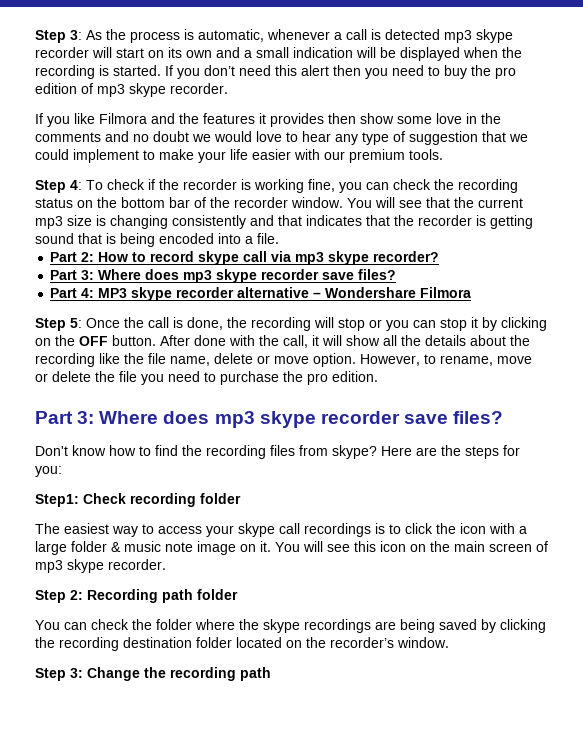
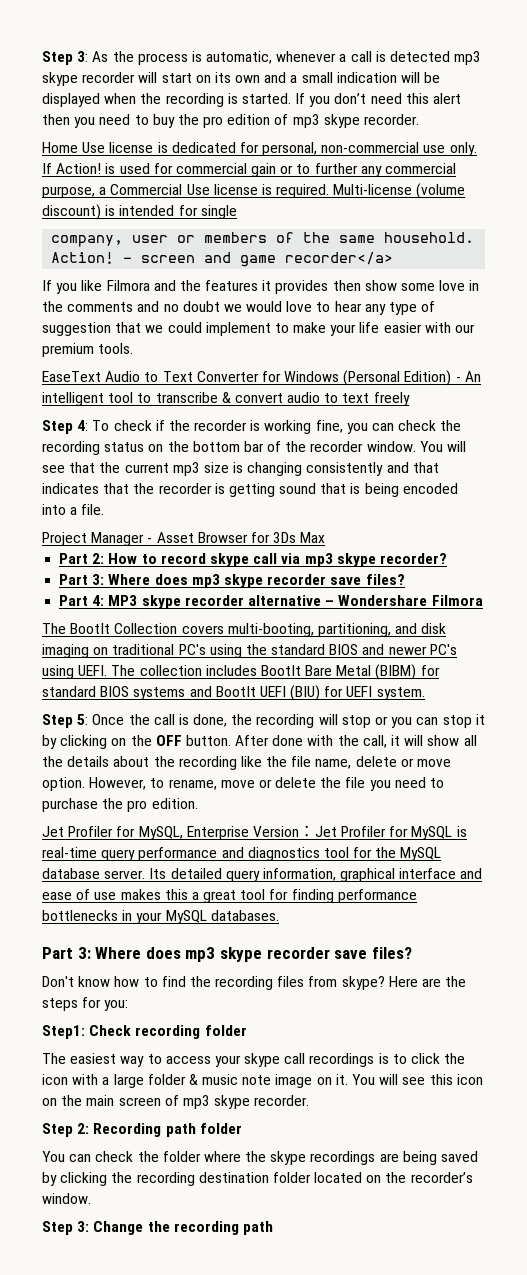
(228, 88) none -> [42,142,477,156] [42,163,457,177] [42,183,466,199] [42,204,237,220] [51,232,475,247] [51,252,394,267] // Home Use license is dedicated for personal, non-commercial use only. If Action! is used for commercial gain or to further any commercial purpose, a Commercial Use license is required. Multi-license (volume discount) is intended for single // company, user or members of the same household. Action! - screen and game recorder</a>
(443, 154) none -> [42,370,481,386] [42,392,410,406] // EaseText Audio to Text Converter for Windows (Personal Edition) - An intelligent tool to transcribe & convert audio to text freely
(279, 238) none -> [42,532,326,546] // Project Manager - Asset Browser for 3Ds Max
(472, 292) none -> [42,623,447,637] [42,644,457,658] [42,664,440,680] [42,685,425,701] // The BootIt Collection covers multi-booting, partitioning, and disk imaging on traditional PC's using the standard BIOS and newer PC's using UEFI. The collection includes BootIt Bare Metal (BIBM) for standard BIOS systems and BootIt UEFI (BIU) for UEFI system.
(378, 376) none -> [42,825,467,840] [42,847,442,861] [42,868,483,882] [42,889,417,903] [42,910,279,924] // Jet Profiler for MySQL, Enterprise Version：Jet Profiler for MySQL is real-time query performance and diagnostics tool for the MySQL database server. Its detailed query information, graphical interface and ease of use makes this a great tool for finding performance bottlenecks in your MySQL databases.

